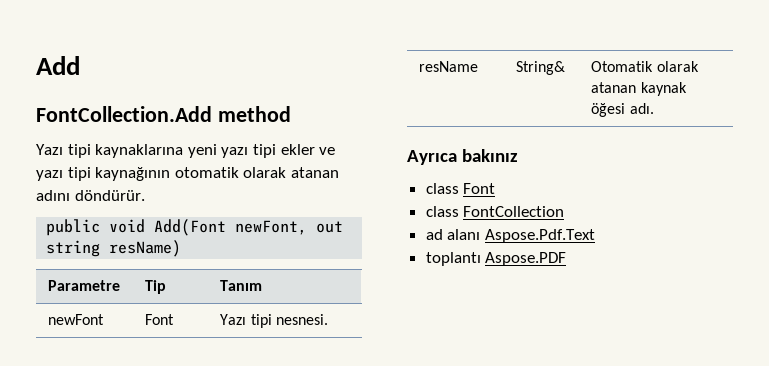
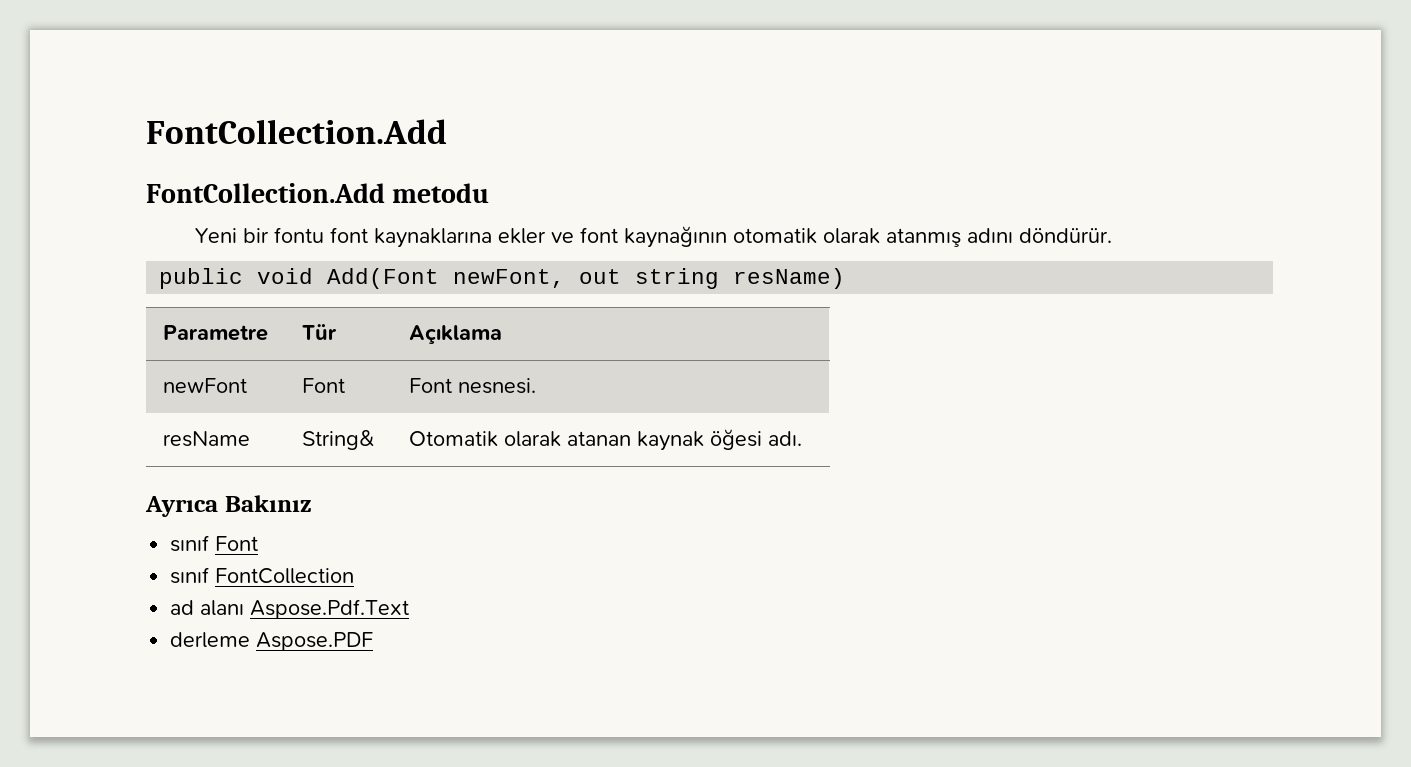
[36,56,80,75] [36,106,291,122] [36,144,336,158] [36,167,91,181] Add // FontCollection.Add method // Yazı tipi kaynaklarına yeni yazı tipi ekler ve yazı tipi -> [146,119,447,144] [146,183,490,203] [195,227,619,248] FontCollection.Add // FontCollection.Add metodu // Yeni bir fontu font kaynaklarına ekler ve font
[290,167,339,178] atanan -> [886,228,962,247] atanmış
[145,280,167,294] [220,280,263,291] Tip | Tanım -> [301,324,337,340] [408,325,502,344] Tür | Açıklama
[220,314,272,328] Yazı tipi -> [408,378,452,393] Font
[462,149,519,162] [425,183,459,194] bakınız // class -> [224,495,312,512] [170,535,210,552] Bakınız // sınıf
[425,206,459,217] class -> [170,567,210,584] sınıf
[425,252,481,266] toplantı -> [170,632,251,648] derleme

